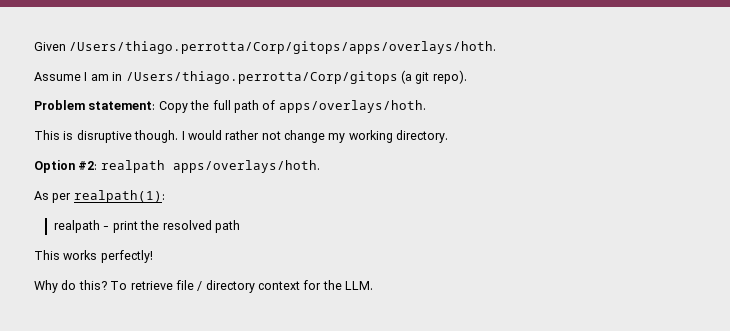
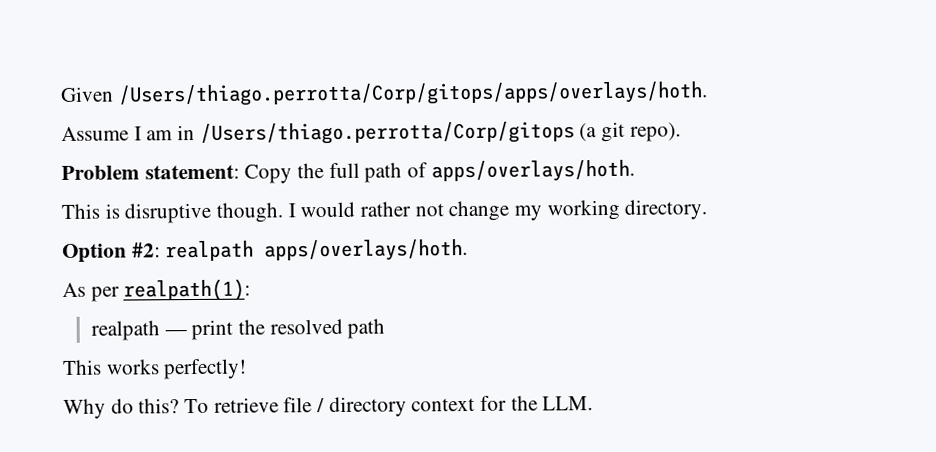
[103,226,110,230] - -> [164,329,187,336] —

